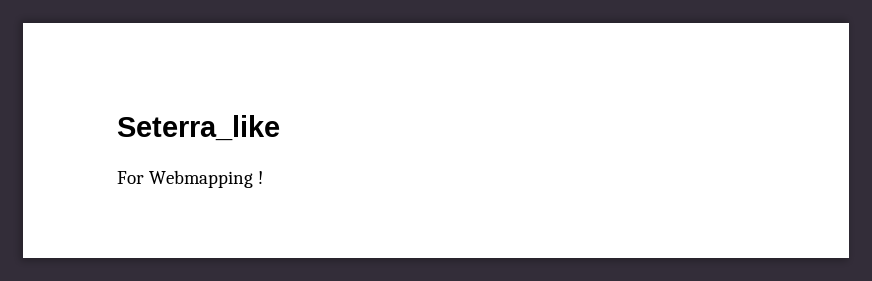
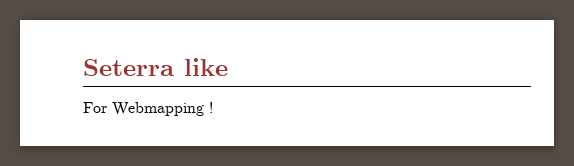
[117,115,280,141] Seterra_like -> [83,58,228,76] Seterra like

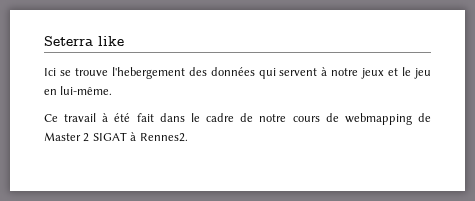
[83,102,213,116] For Webmapping ! -> [44,67,431,79] [44,86,113,95] [44,113,431,125] [44,132,188,142] Ici se trouve l'hebergement des données qui servent à notre jeux et le jeu en lui-même. // Ce travail à été fait dans le cadre de notre cours de webmapping de Master 2 SIGAT à Rennes2.

